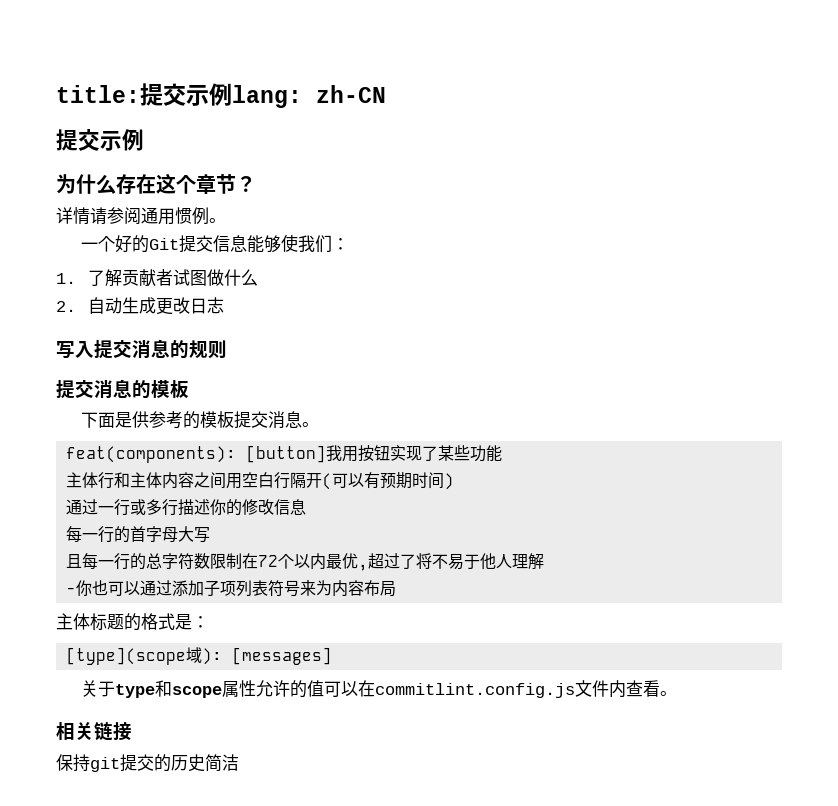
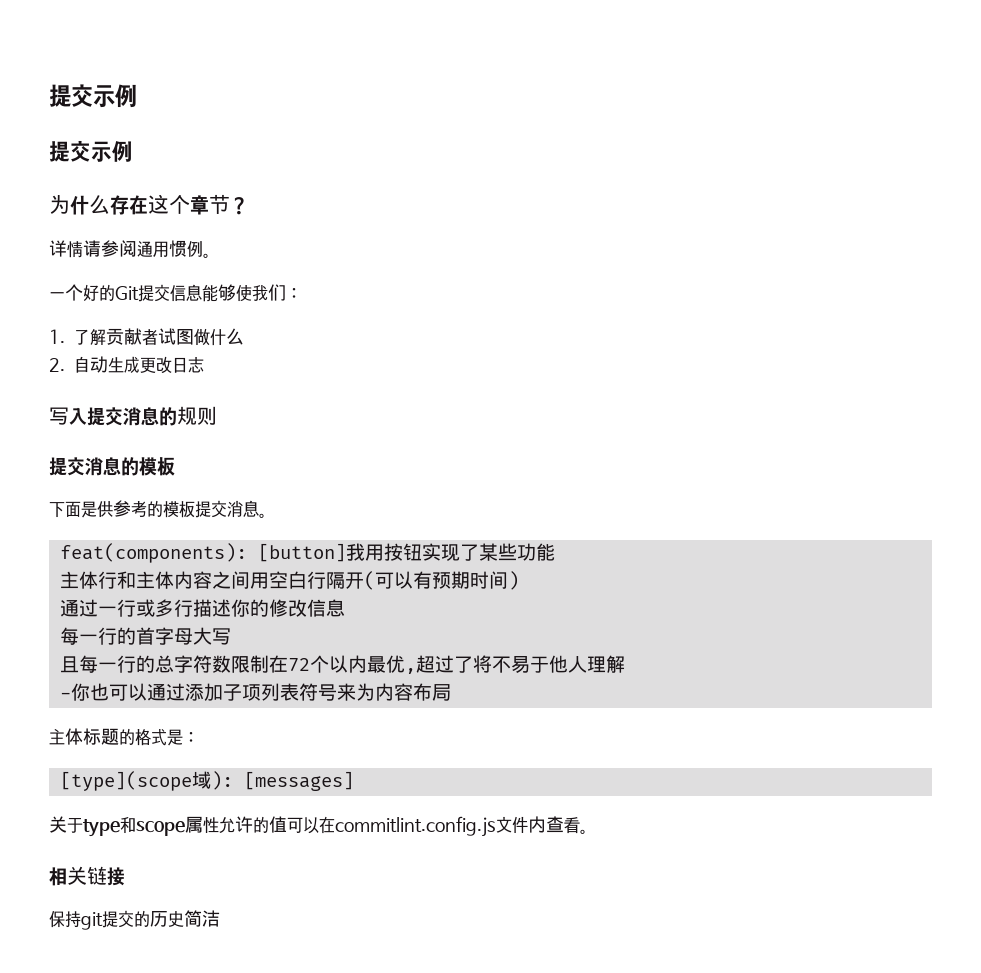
[56,83,386,108] title:提交示例lang: zh-CN -> [49,84,137,108] 提交示例

